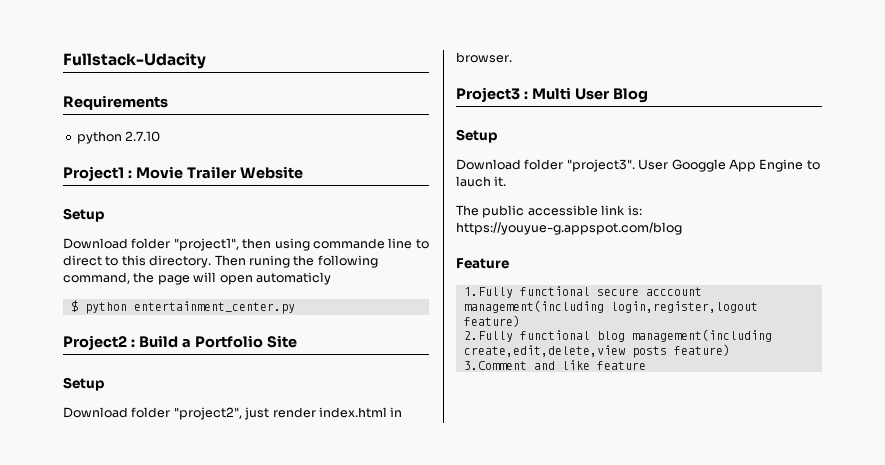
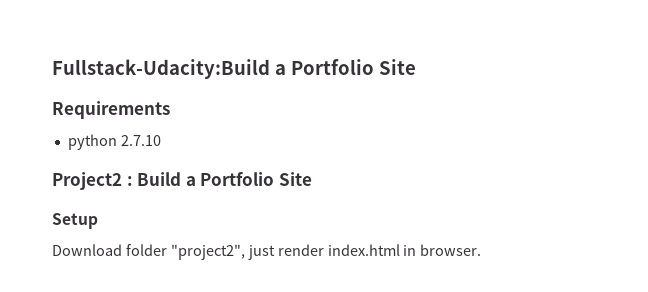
[63,53,206,69] Fullstack-Udacity -> [52,59,416,79] Fullstack-Udacity:Build a Portfolio Site
[63,166,303,181] [63,208,104,222] [63,238,429,251] [63,255,378,268] [63,272,331,285] [70,300,295,314] // Project1 : Movie Trailer Website // Setup // Download folder "project1", then using commande line to direct to this directory. Then runing the following command, the page will open automaticly // $ python entertainment_center.py -> (161, 140) none
[456,87,648,103] [456,129,497,143] [456,159,820,172] [456,176,507,187] [456,205,642,218] [456,222,682,235] [456,258,509,269] [463,286,702,298] [463,300,758,313] [463,315,520,327] [463,329,772,342] [463,344,730,358] [463,360,646,370] // Project3 : Multi User Blog // Setup // Download folder "project3". User Googgle App Engine to lauch it. // The public accessible link is: https://youyue-g.appspot.com/blog // Feature // 1.Fully functional secure acccount management(including login,register,logout feature) // 2.Fully functional blog management(including create,edit,delete,view posts feature) // 3.Comment and like feature -> (482, 250) none

